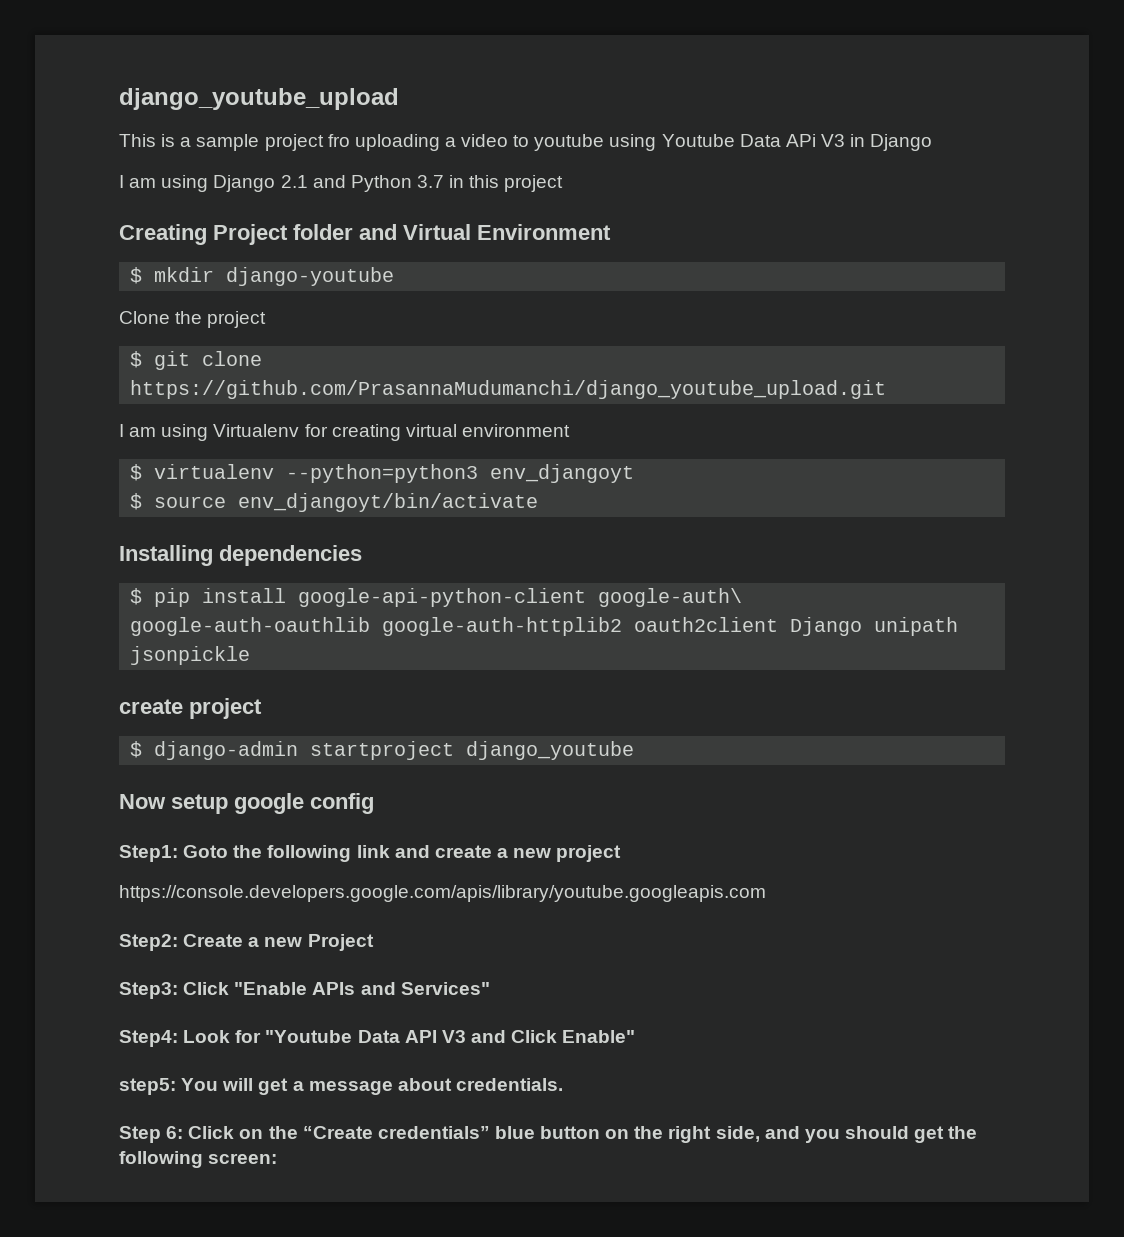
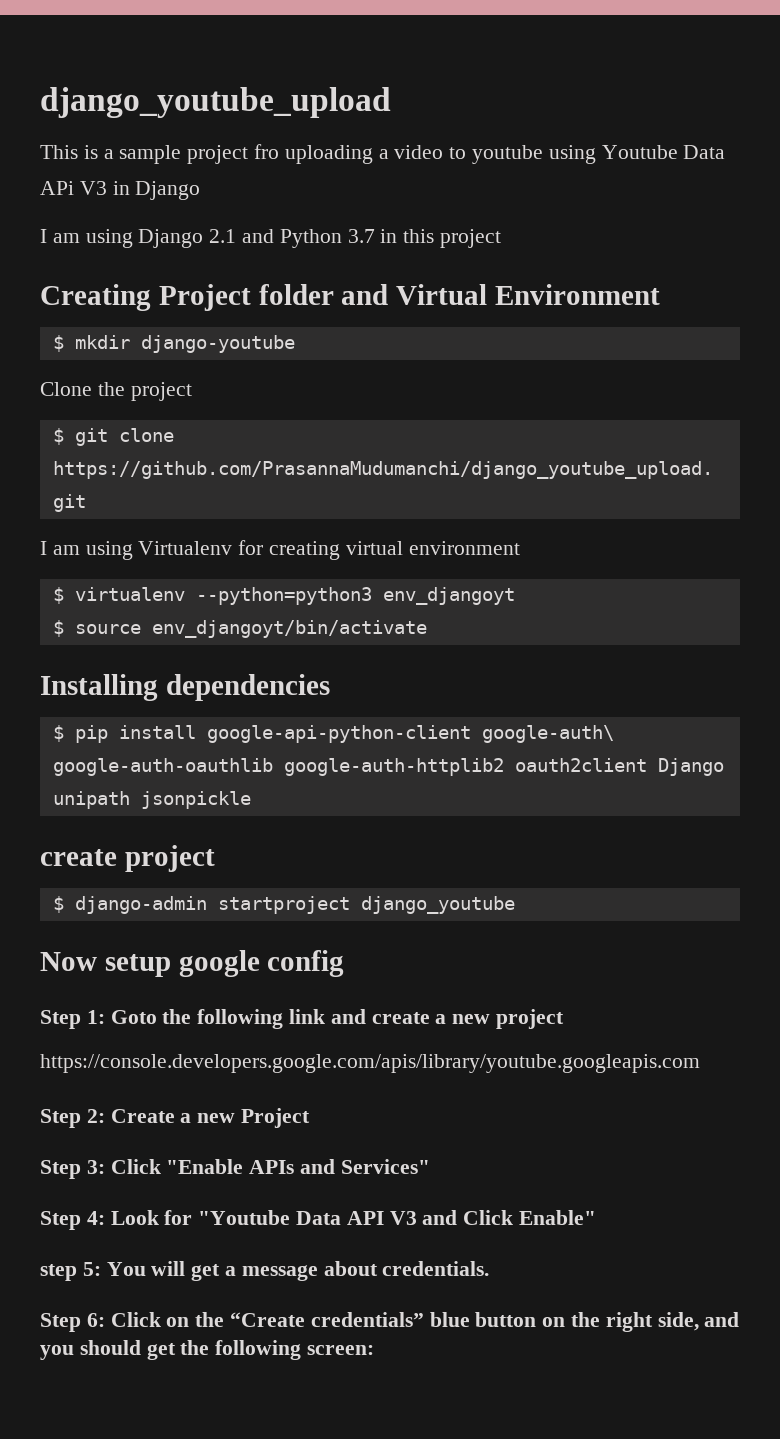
[119,845,178,862] Step1: -> [40,1010,105,1029] Step 1:
[119,934,178,951] Step2: -> [40,1109,105,1128] Step 2:
[119,982,178,999] Step3: -> [40,1160,105,1179] Step 3:
[119,1030,178,1047] Step4: -> [40,1211,105,1230] Step 4:
[119,1078,176,1095] step5: -> [40,1262,101,1281] step 5:

